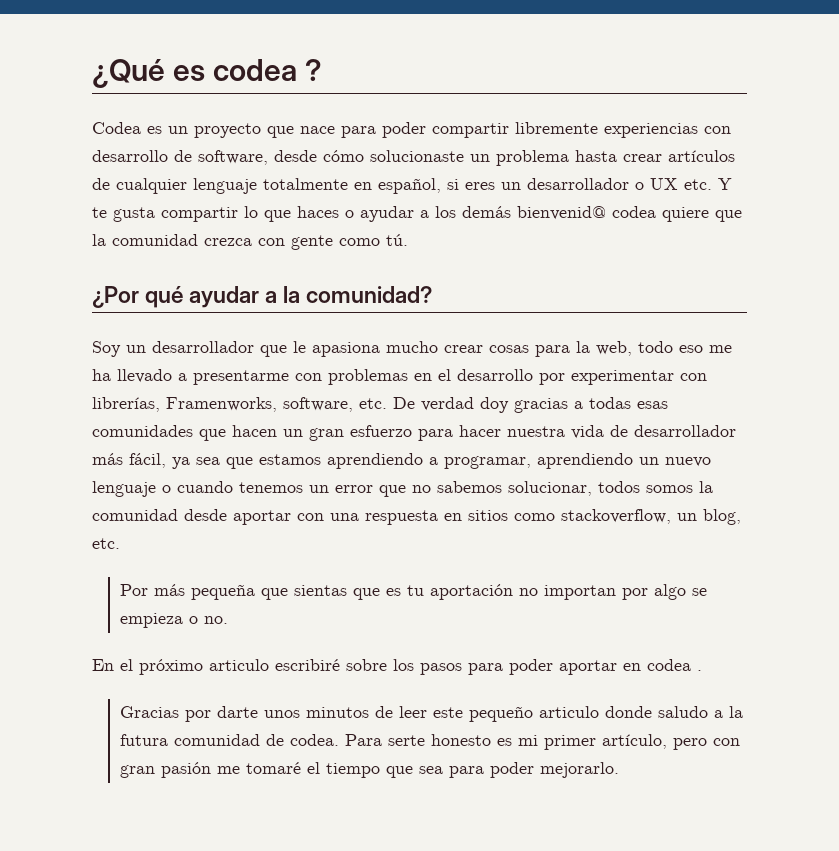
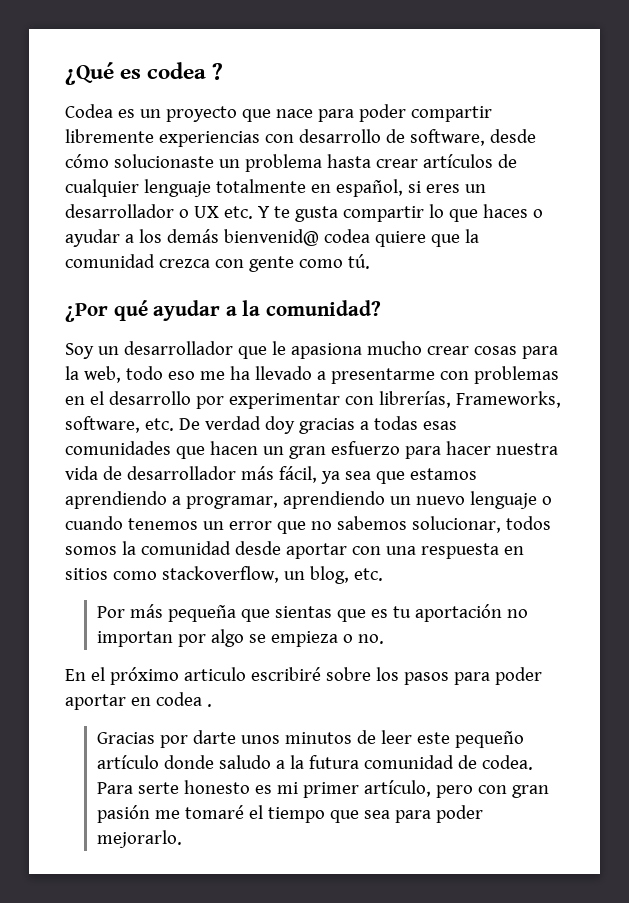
[166,397,277,412] Framenworks, -> [455,391,561,408] Frameworks,
[539,706,600,718] articulo -> [97,755,160,769] artículo

